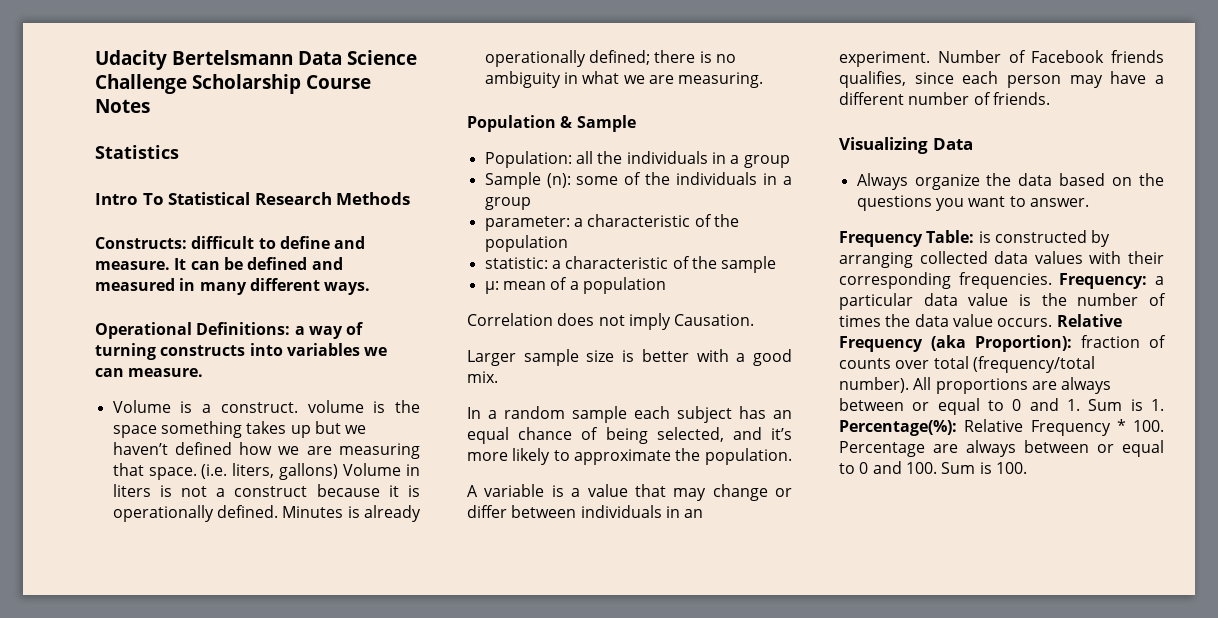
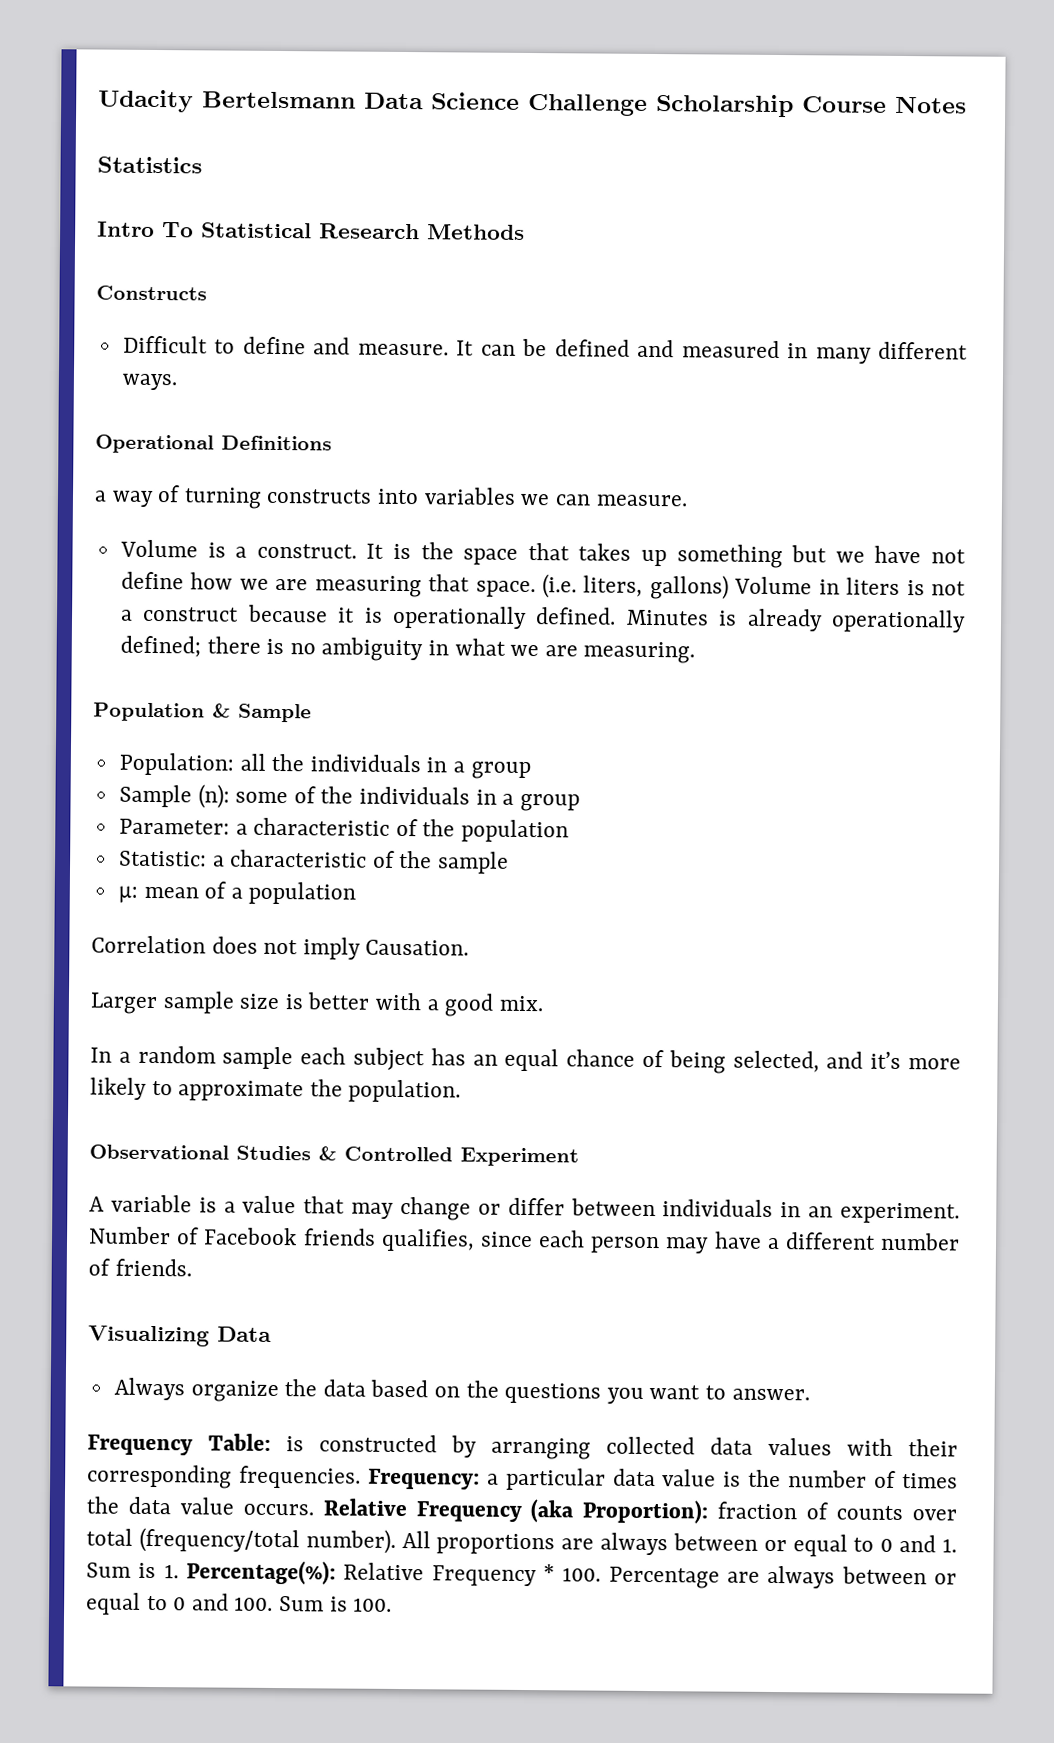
[95,236,255,249] Constructs: difficult -> [96,285,207,301] [122,335,208,354] Constructs // Difficult
[196,322,291,335] Definitions: -> [221,435,332,451] Definitions //
[307,400,364,413] volume -> [366,543,385,559] It
[160,421,242,438] something -> [527,542,570,561] that
(311, 431) none -> [676,544,783,569] something
[112,442,232,455] haven’t defined -> [874,545,967,564] [120,571,184,590] have not define
[484,216,570,231] parameter: -> [118,818,230,835] Parameter:
[484,257,548,269] statistic: -> [118,850,207,867] Statistic:
(792, 456) none -> [89,1144,579,1167] // Observational Studies & Controlled Experiment

